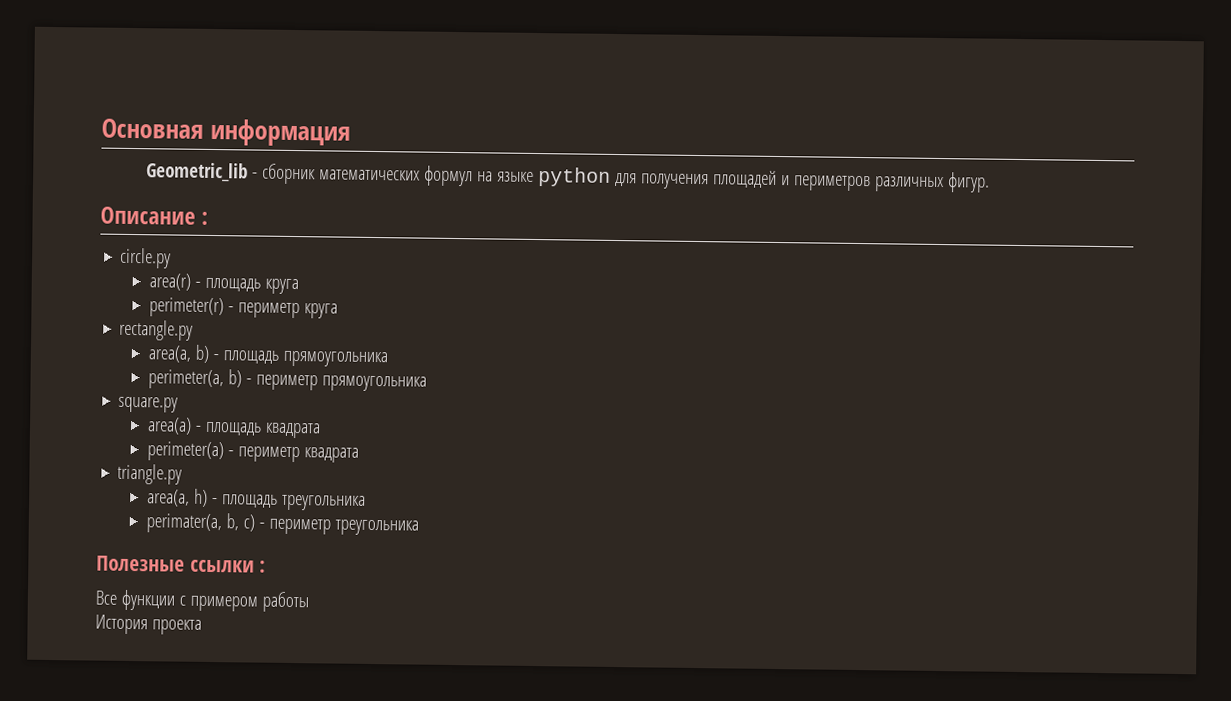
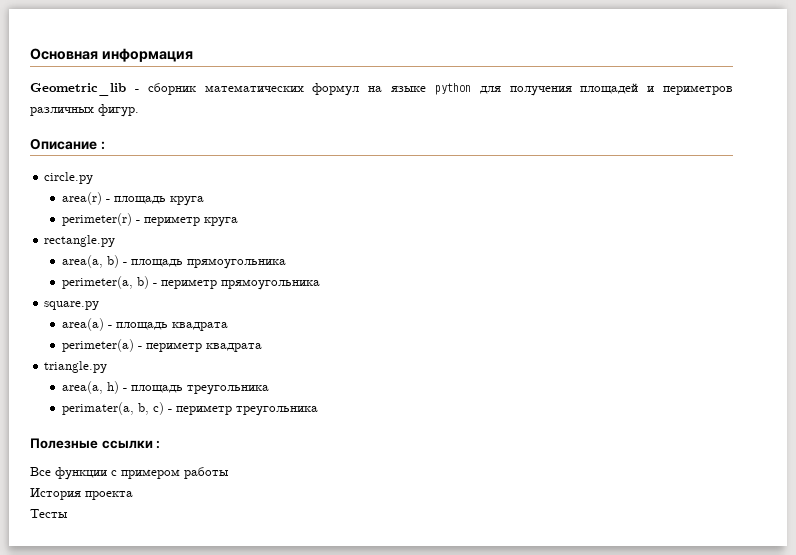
(202, 627) none -> [30,509,68,518] // Тесты

